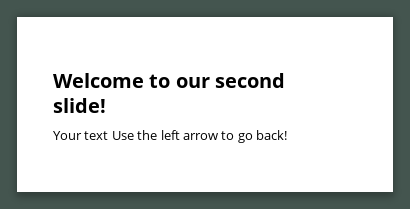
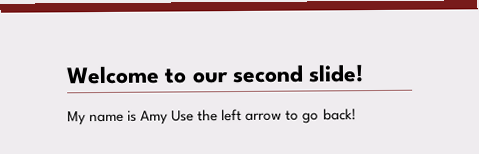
[53,131,109,140] Your text -> [67,110,169,126] My name is Amy

